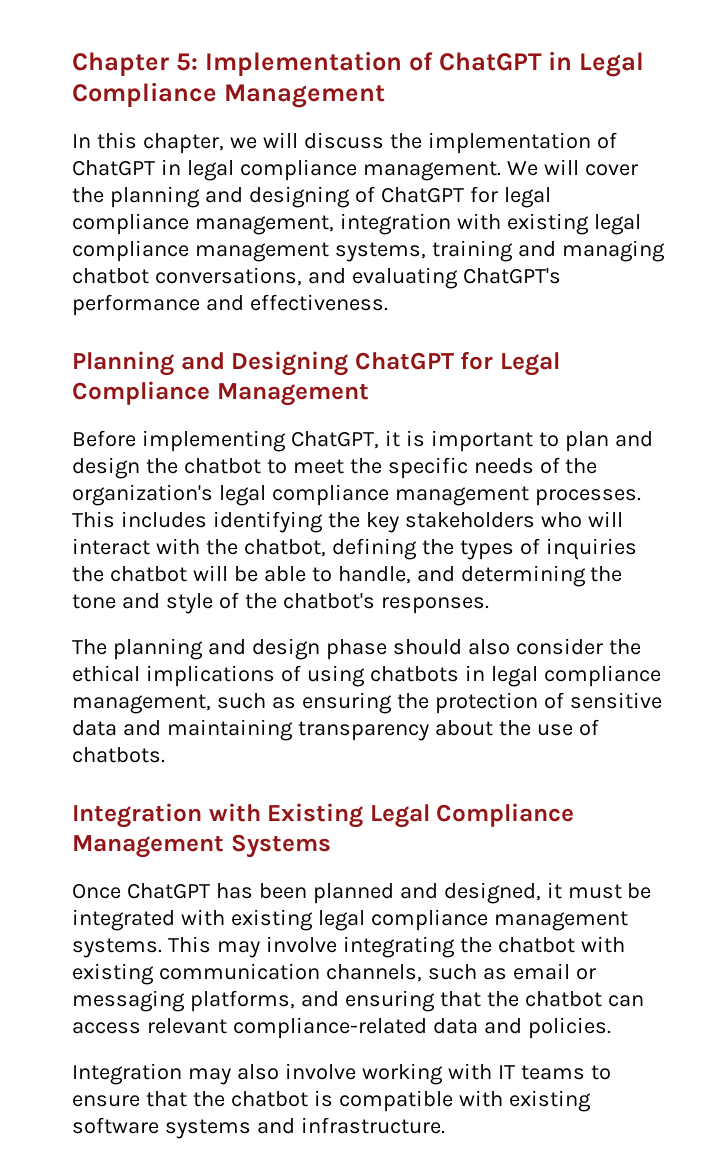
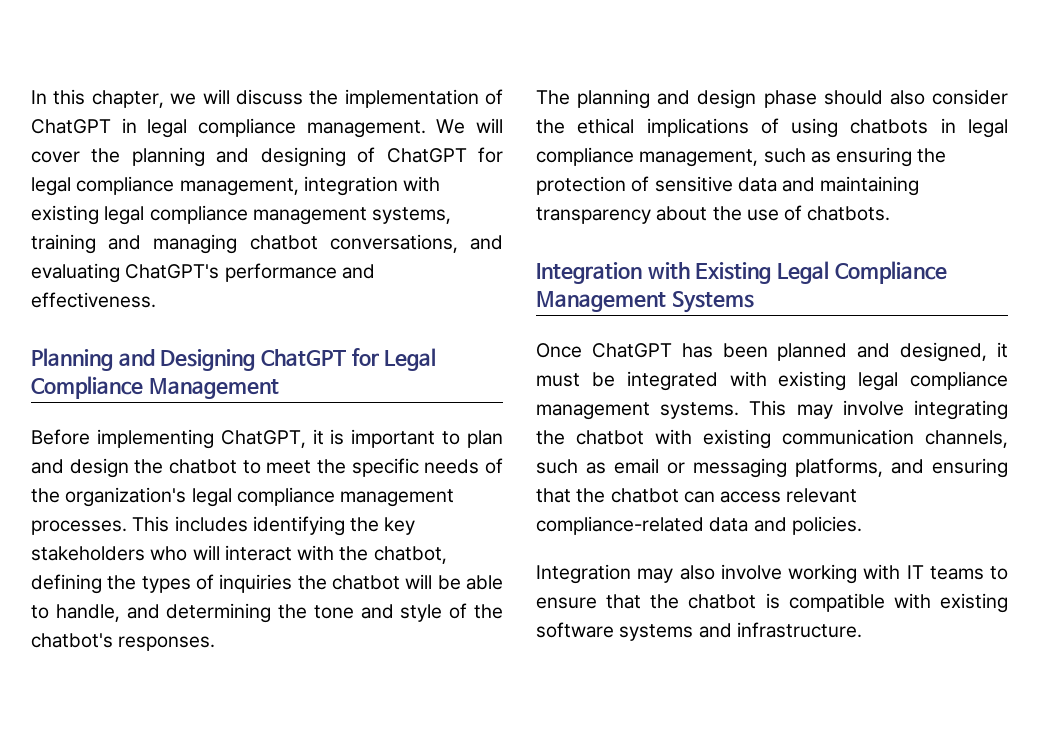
[72,51,645,77] [72,82,385,108] Chapter 5: Implementation of ChatGPT in Legal Compliance Management // -> (31, 97) none

